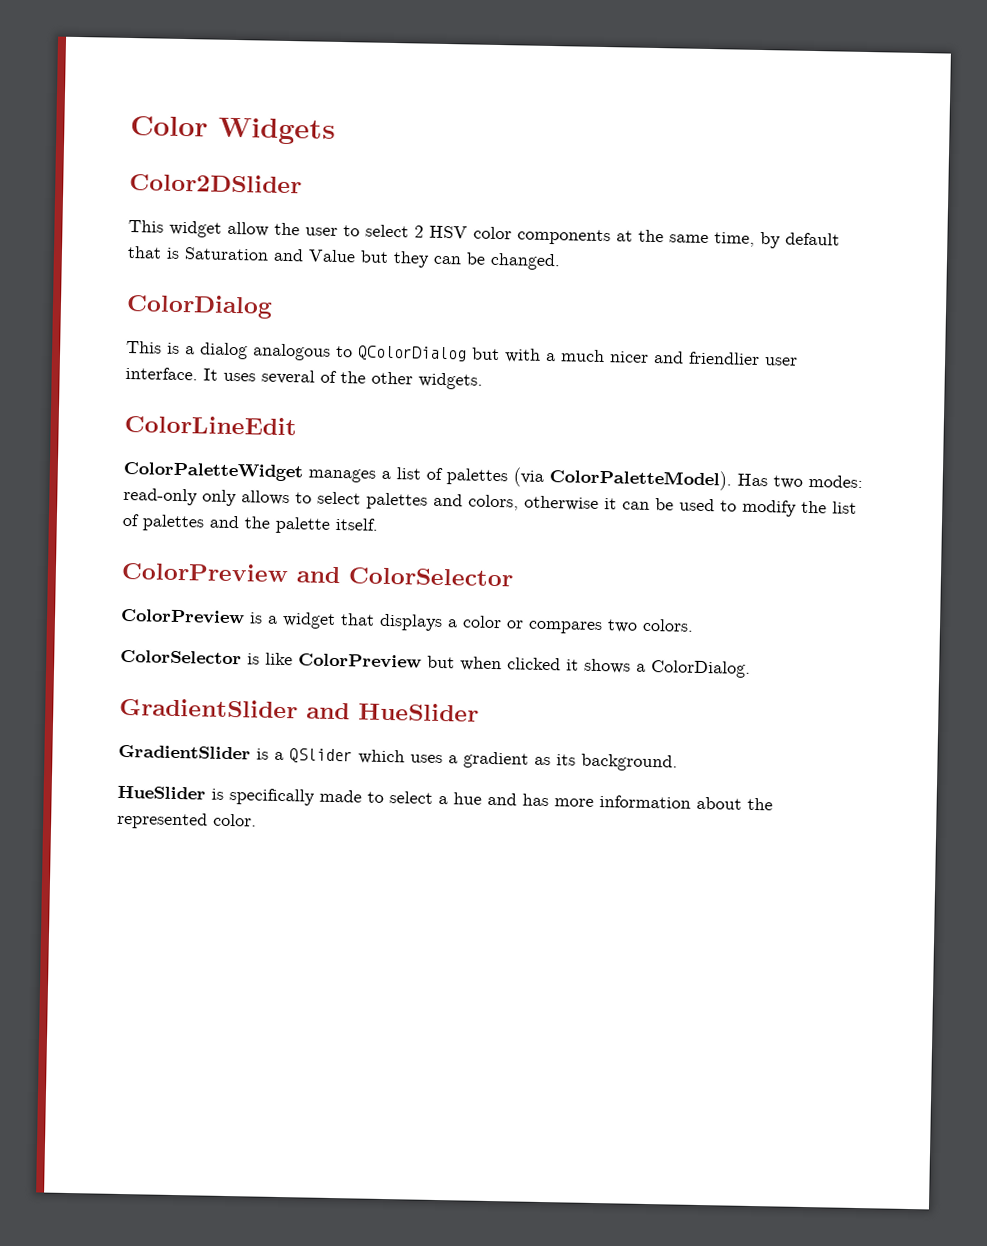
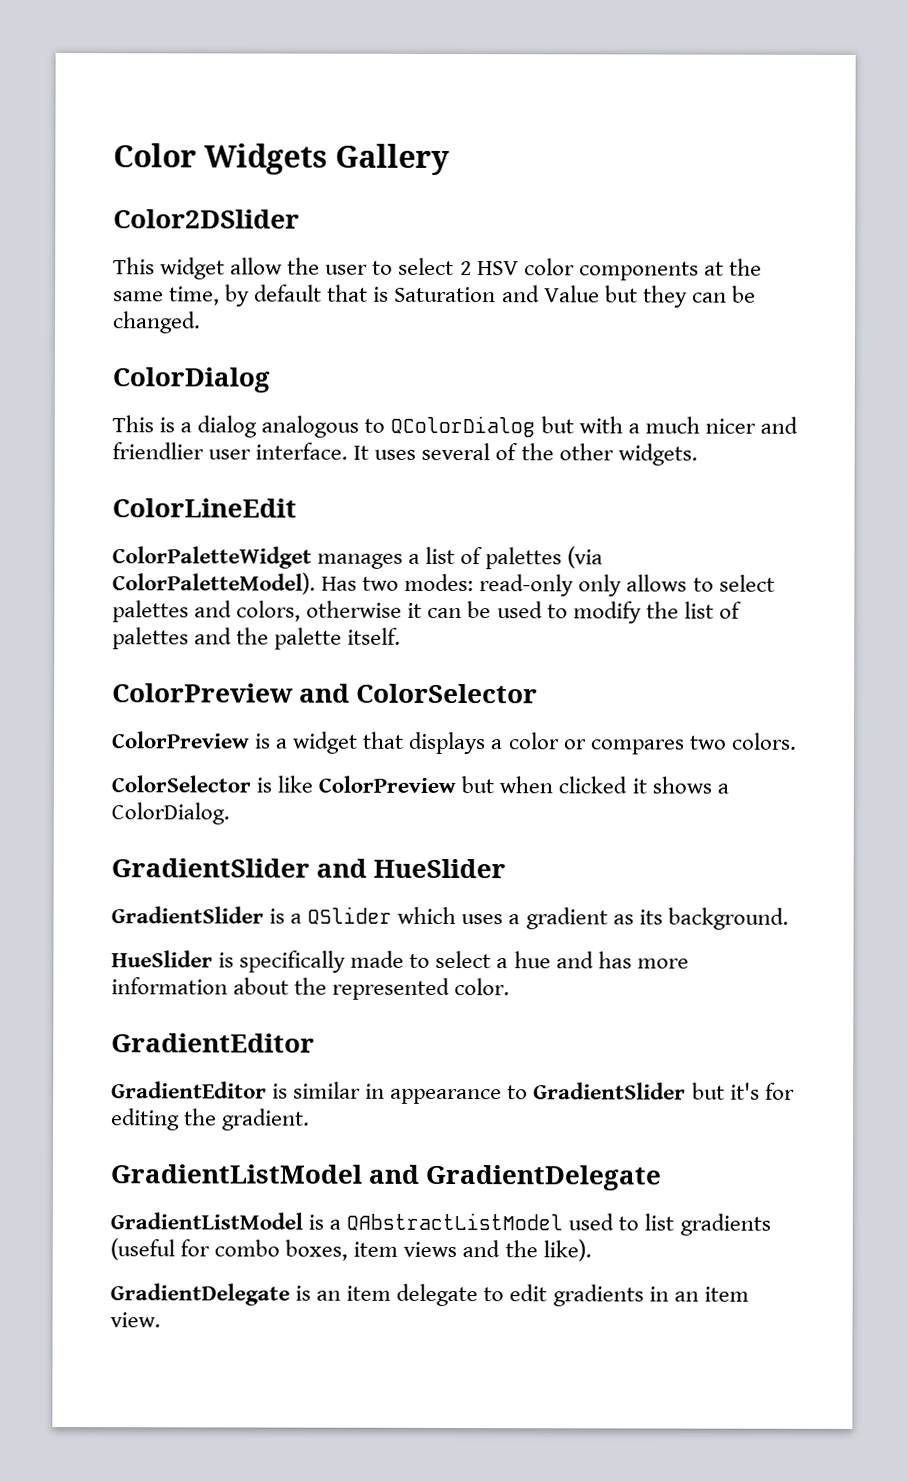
(336, 131) none -> [335,143,451,175] Gallery
(257, 820) none -> [111,1033,315,1053] [111,1081,795,1105] [111,1108,311,1131] [110,1164,662,1191] [110,1212,771,1236] [110,1238,592,1262] [110,1283,749,1307] [110,1312,161,1328] // GradientEditor // GradientEditor is similar in appearance to GradientSlider but it's for editing the gradient. // GradientListModel and GradientDelegate // GradientListModel is a QAbstractListModel used to list gradients (useful for combo boxes, item views and the like). // GradientDelegate is an item delegate to edit gradients in an item view.

